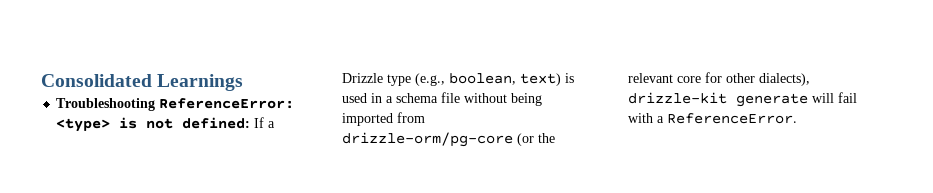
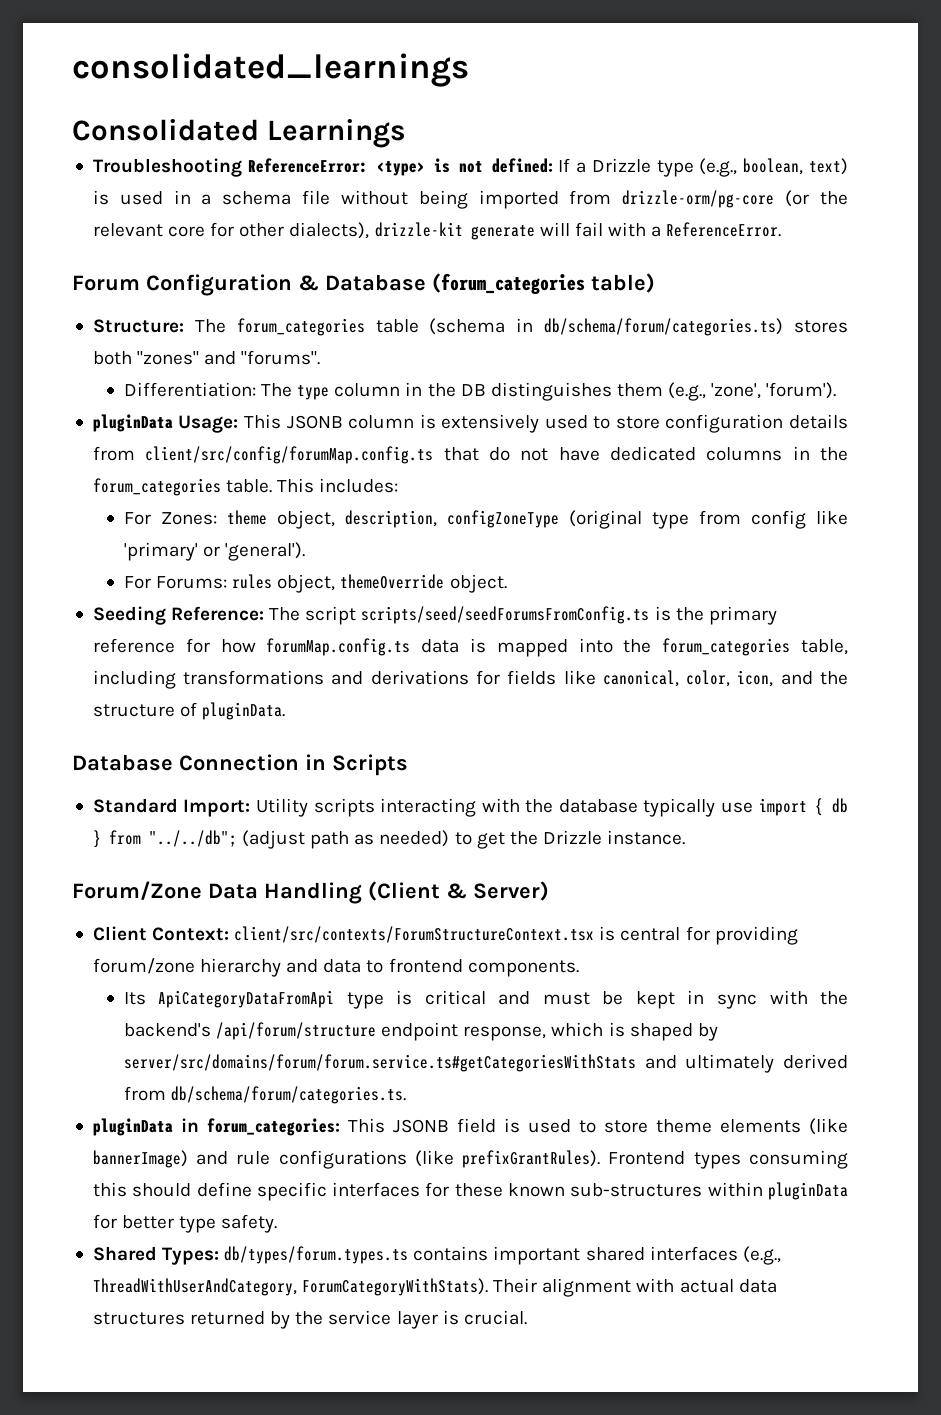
(41, 80) none -> [72,53,469,87] consolidated_learnings //
(798, 118) none -> [72,273,655,296] [92,318,848,336] [92,350,321,365] [123,382,837,401] [92,414,848,433] [92,446,848,464] [92,478,399,496] [123,510,849,529] [123,542,306,561] [123,574,507,593] [92,606,777,625] [92,638,849,657] [92,670,848,689] [92,702,286,720] [72,754,408,776] [92,798,848,817] [92,830,686,849] [72,881,549,904] [92,926,798,945] [92,958,579,977] [123,990,848,1009] [123,1022,718,1041] [123,1054,848,1073] [123,1086,407,1104] [92,1118,848,1136] [92,1150,849,1169] [92,1182,849,1201] [92,1214,278,1233] [92,1246,781,1265] [92,1278,777,1297] [92,1310,527,1329] // Forum Configuration & Database (forum_categories table) // Structure: The forum_categories table (schema in db/schema/forum/categories.ts) stores both "zones" and "forums". // Differentiation: The type column in the DB distinguishes them (e.g., 'zone', 'forum'). // pluginData Usage: This JSONB column is extensively used to store configuration details from client/src/config/forumMap.config.ts that do not have dedicated columns in the forum_categories table. This includes: // For Zones: theme object, description, configZoneType (original type from config like 'primary' or 'general'). // For Forums: rules object, themeOverride object. // Seeding Reference: The script scripts/seed/seedForumsFromConfig.ts is the primary reference for how forumMap.config.ts data is mapped into the forum_categories table, including transformations and derivations for fields like canonical, color, icon, and the structure of pluginData. // Database Connection in Scripts // Standard Import: Utility scripts interacting with the database typically use import { db } from "../../db"; (adjust path as needed) to get the Drizzle instance. // Forum/Zone Data Handling (Client & Server) // Client Context: client/src/contexts/ForumStructureContext.tsx is central for providing forum/zone hierarchy and data to frontend components. // Its ApiCategoryDataFromApi type is critical and must be kept in sync with the backend's /api/forum/structure endpoint response, which is shaped by server/src/domains/forum/forum.service.ts#getCategoriesWithStats and ultimately derived from db/schema/forum/categories.ts. // pluginData in forum_categories: This JSONB field is used to store theme elements (like bannerImage) and rule configurations (like prefixGrantRules). Frontend types consuming this should define specific interfaces for these known sub-structures within pluginData for better type safety. // Shared Types: db/types/forum.types.ts contains important shared interfaces (e.g., ThreadWithUserAndCategory, ForumCategoryWithStats). Their alignment with actual data structures returned by the service layer is crucial.

